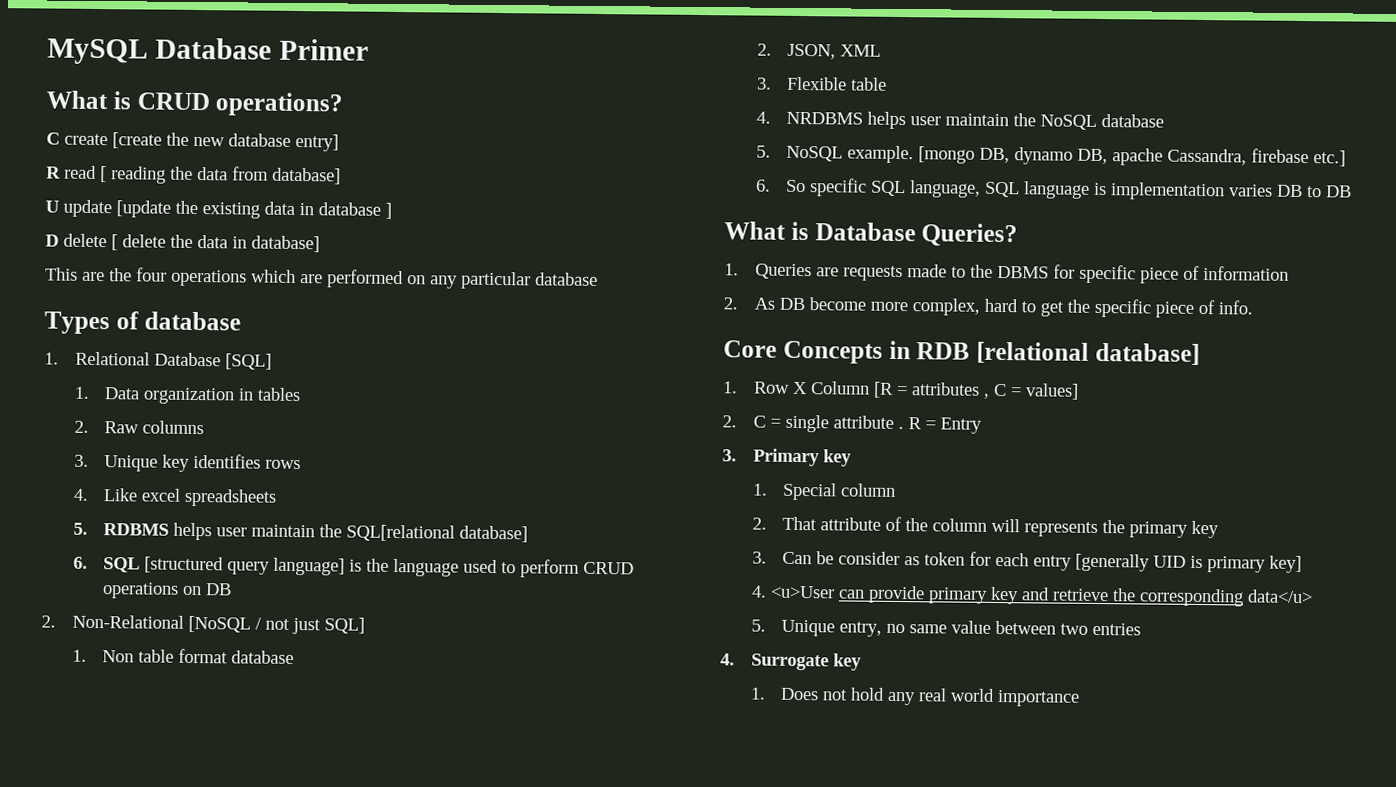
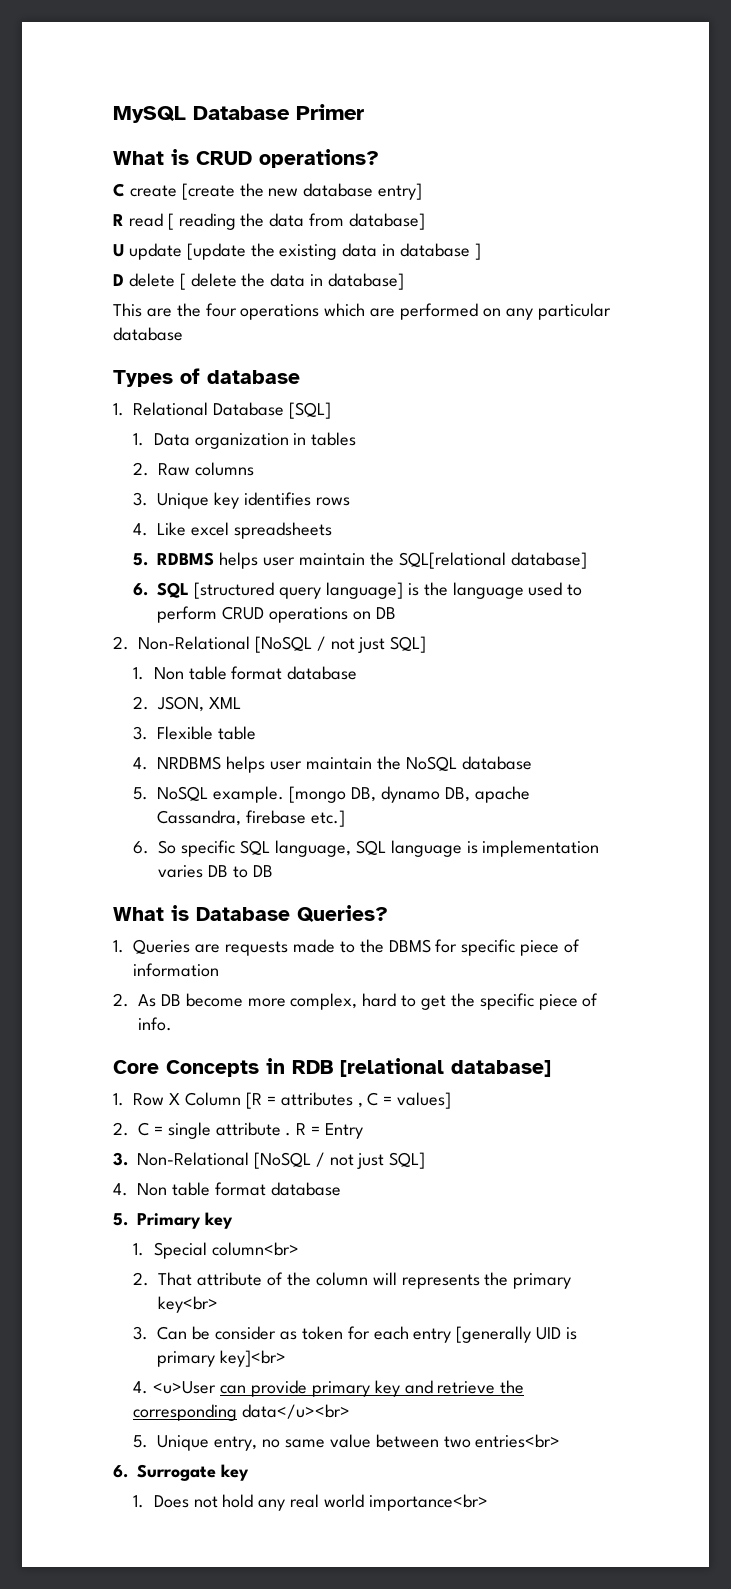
(737, 455) none -> [137,1152,426,1169] [113,1182,341,1196] [113,1213,128,1226] Non-Relational [NoSQL / not just SQL] // 4. Non table format database // 5.
[840,483,897,497] column -> [211,1242,299,1256] column<br>
[1191,520,1220,539] key -> [158,1296,219,1313] key<br>
[1269,555,1303,574] key] -> [220,1350,287,1367] key]<br>
[1246,589,1313,604] data</u> -> [242,1404,351,1419] data</u><br>
[1092,622,1142,636] [720,653,735,666] entries // 4. -> [475,1434,561,1448] [113,1465,128,1478] entries<br> // 6.
[997,689,1081,707] importance -> [368,1494,488,1511] importance<br>

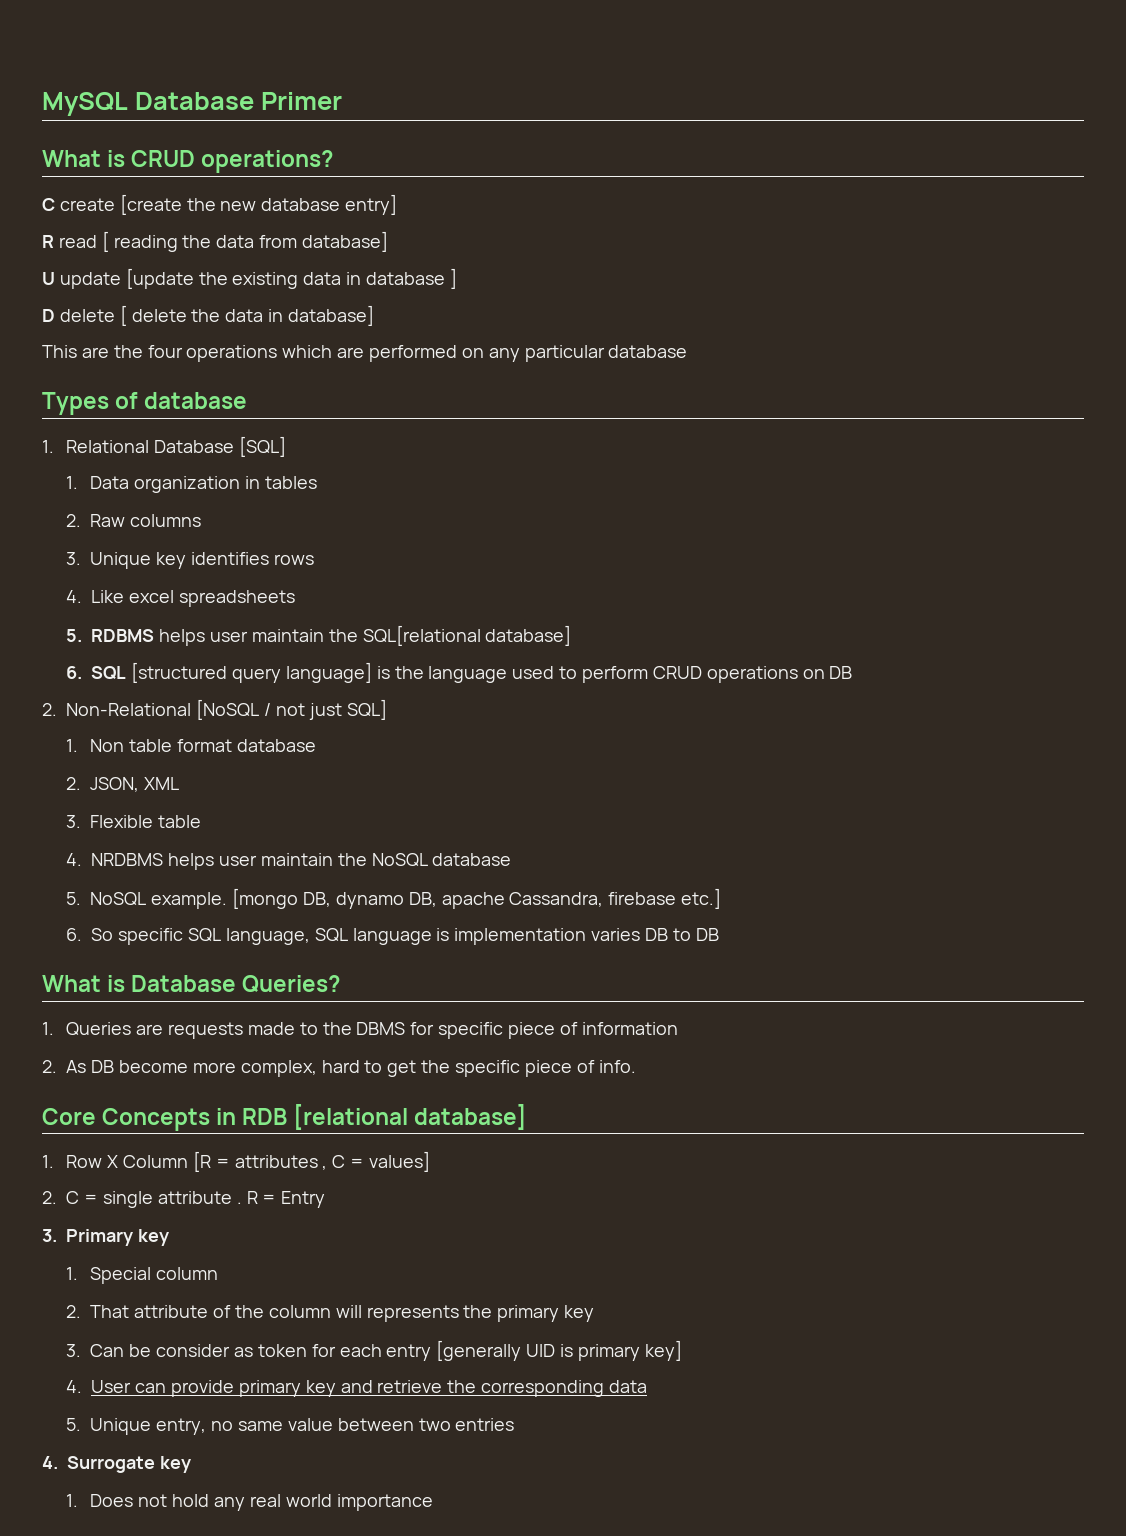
[137,1152,426,1169] [113,1182,341,1196] [113,1213,128,1226] Non-Relational [NoSQL / not just SQL] // 4. Non table format database // 5. -> (57, 1235) none
[211,1242,299,1256] column<br> -> [156,1267,219,1280] column
[158,1296,219,1313] key<br> -> [564,1305,595,1322] key
[220,1350,287,1367] [133,1381,217,1394] key]<br> // 4. <u>User -> [644,1340,682,1361] [66,1380,132,1393] key] // 4. User
[242,1404,351,1419] data</u><br> -> [608,1380,647,1393] data
[475,1434,561,1448] [113,1465,128,1478] entries<br> // 6. -> [455,1418,515,1431] [42,1456,58,1469] entries // 4.
[368,1494,488,1511] importance<br> -> [336,1494,433,1511] importance

